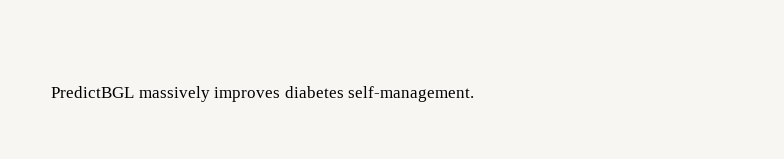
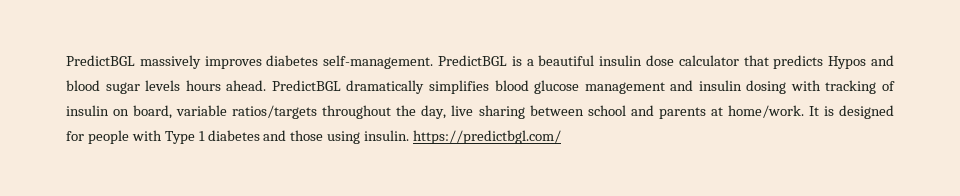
(475, 94) none -> [438,55,894,69] [66,80,895,94] [66,105,894,119] [66,130,562,144] PredictBGL is a beautiful insulin dose calculator that predicts Hypos and blood sugar levels hours ahead. PredictBGL dramatically simplifies blood glucose management and insulin dosing with tracking of insulin on board, variable ratios/targets throughout the day, live sharing between school and parents at home/work. It is designed for people with Type 1 diabetes and those using insulin. https://predictbgl.com/

